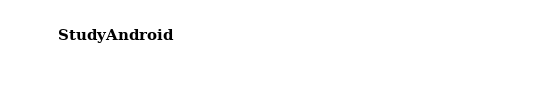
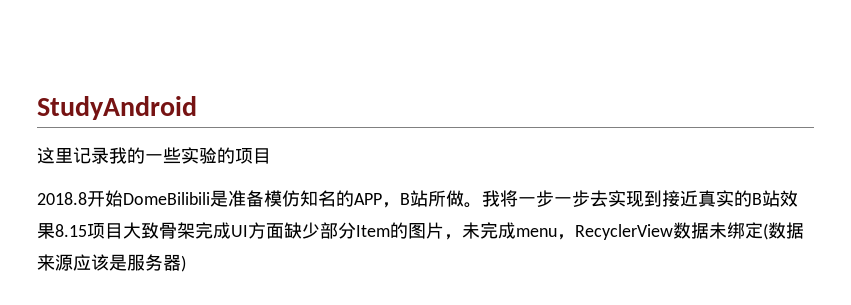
(174, 36) none -> [37,147,271,164] [37,190,798,208] [37,222,804,240] [37,254,186,272] // 这里记录我的一些实验的项目 // 2018.8开始DomeBilibili是准备模仿知名的APP，B站所做。我将一步一步去实现到接近真实的B站效果8.15项目大致骨架完成UI方面缺少部分Item的图片，未完成menu，RecyclerView数据未绑定(数据来源应该是服务器)

